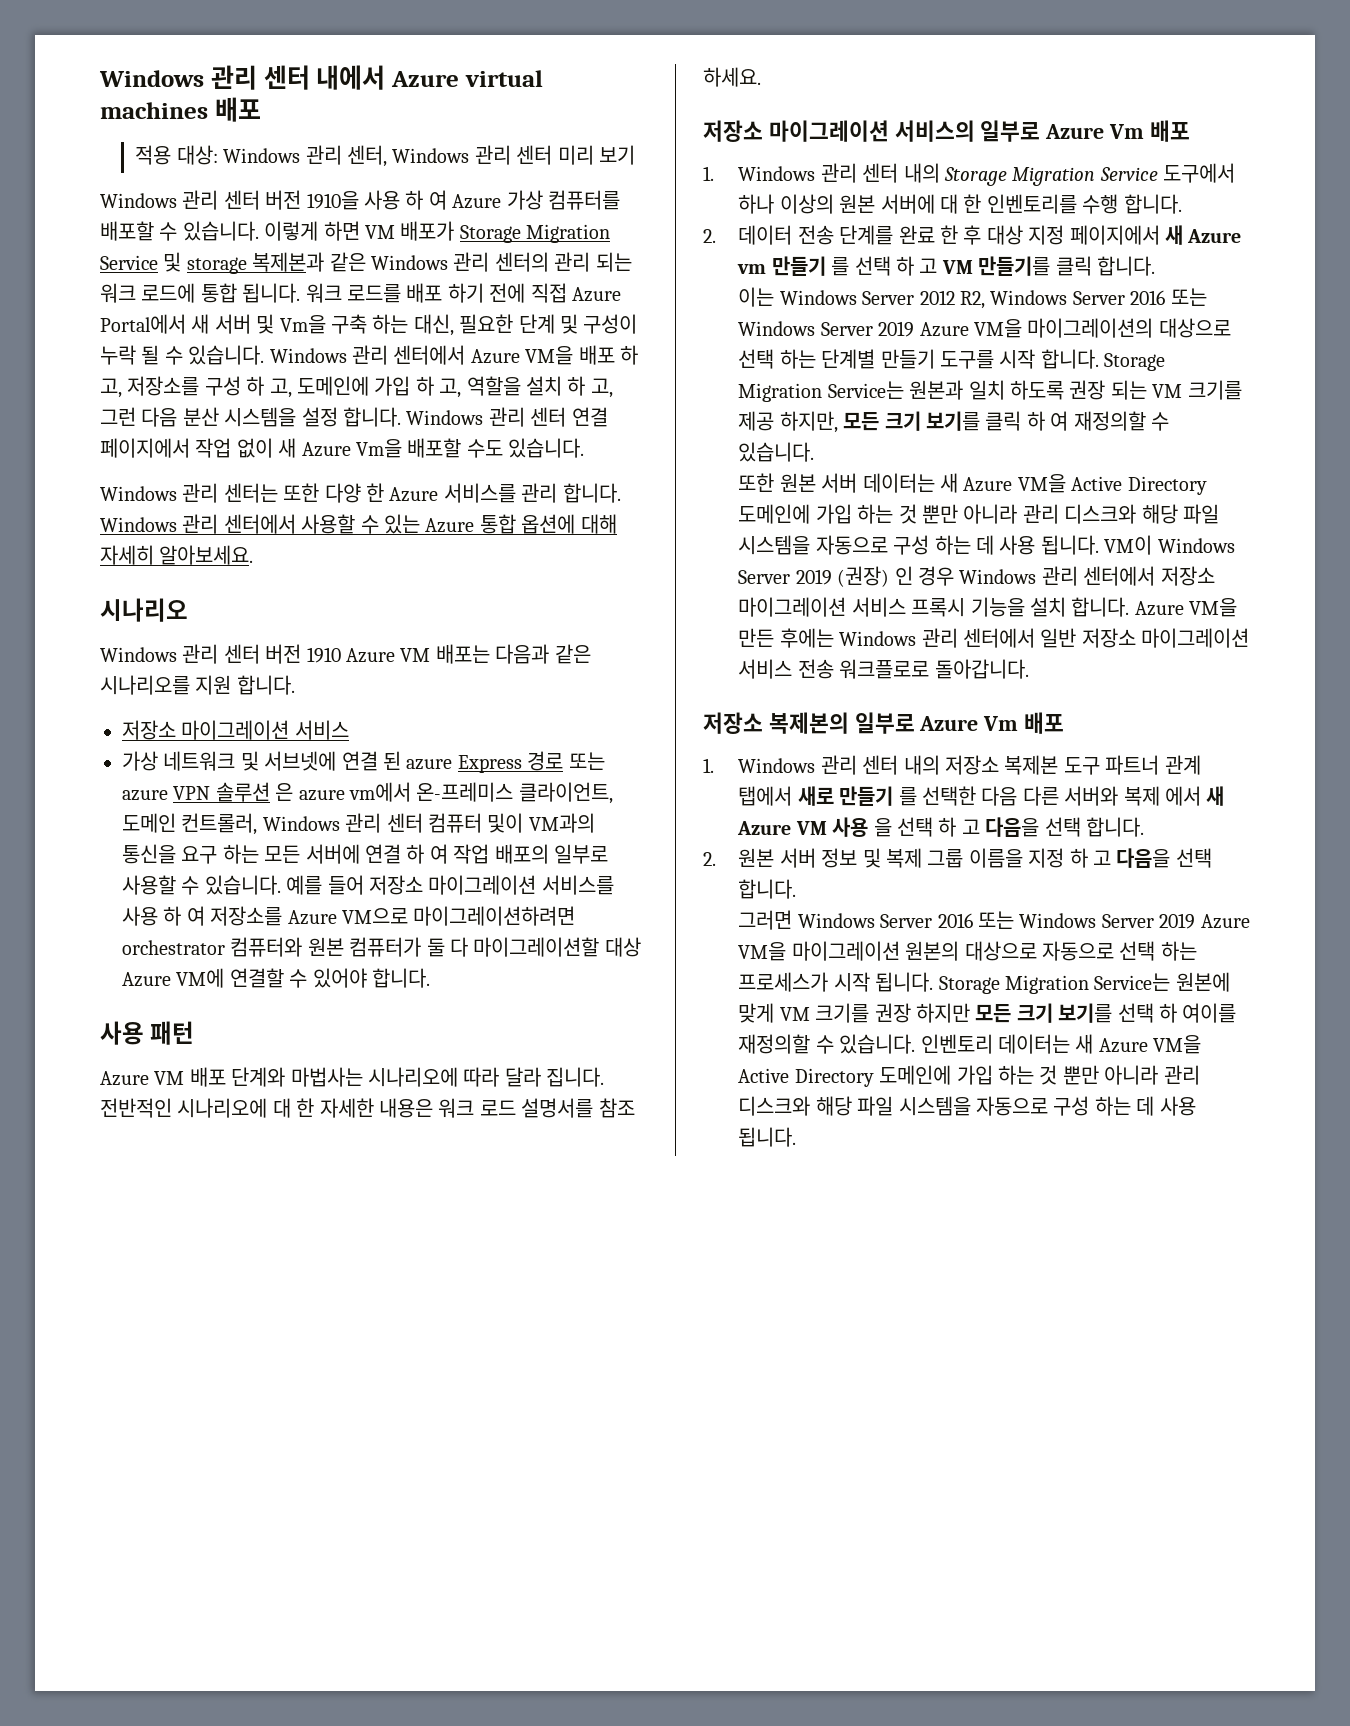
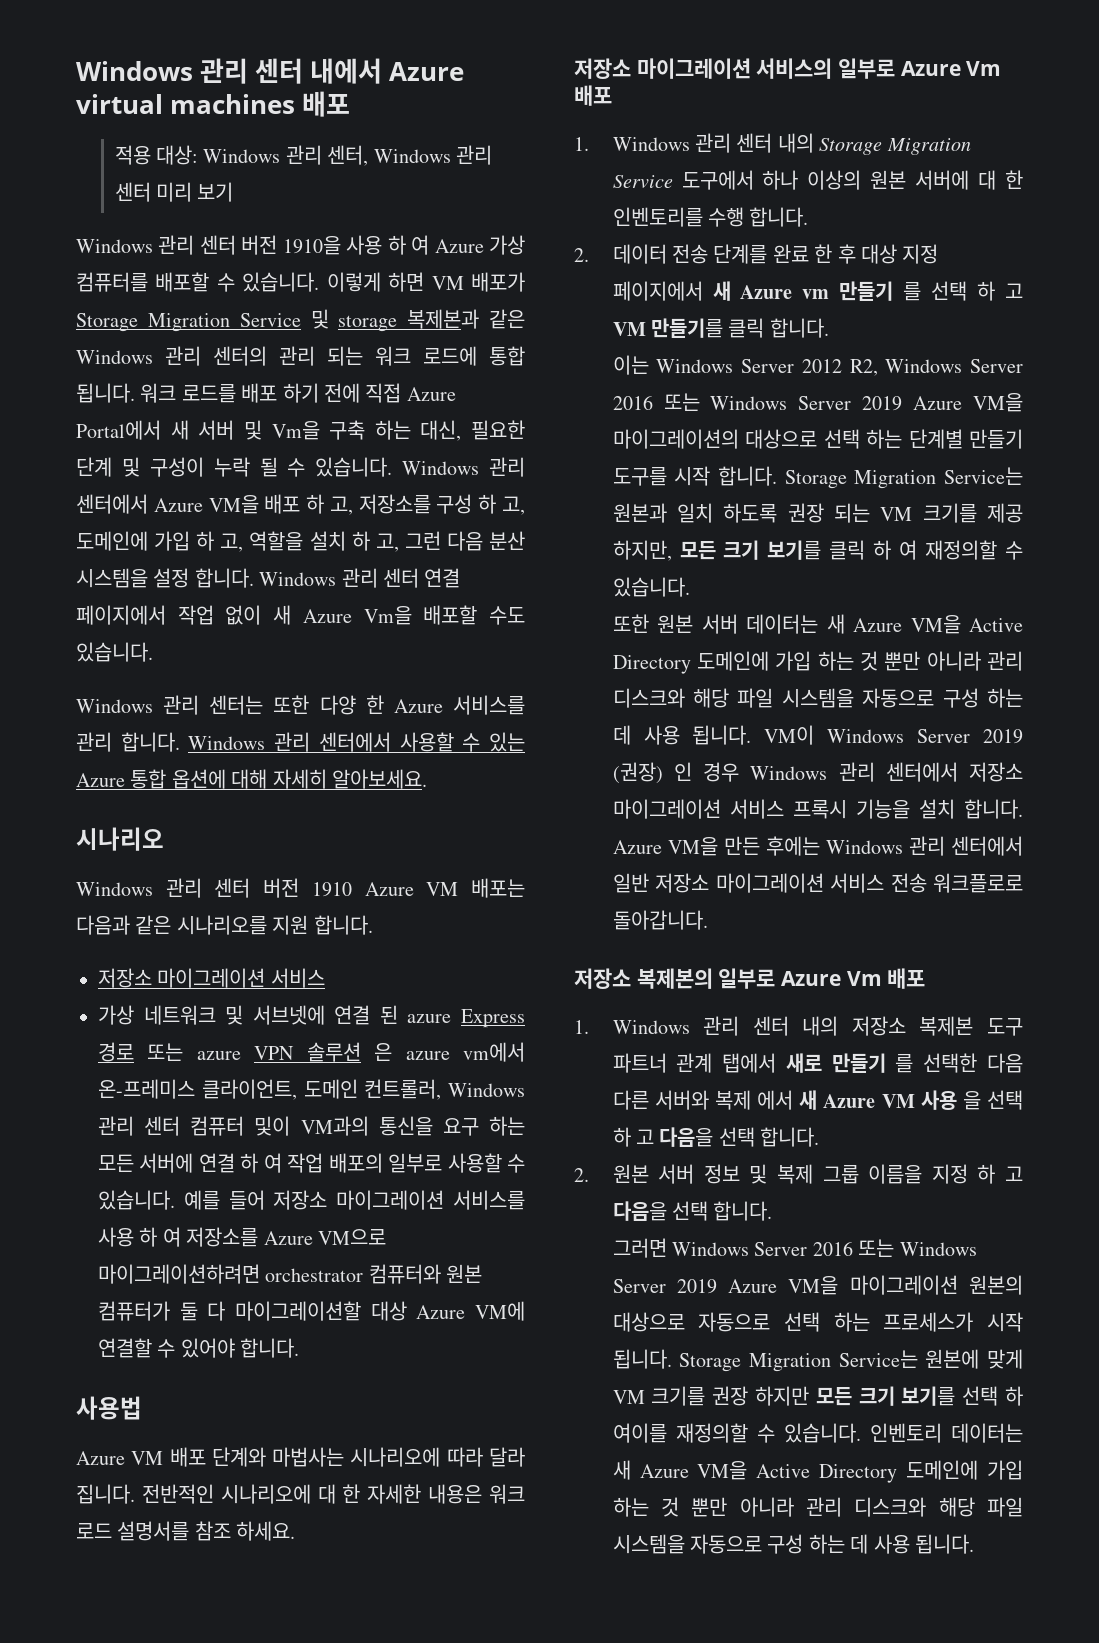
[100,1021,195,1045] 사용 패턴 -> [76,1396,142,1420] 사용법

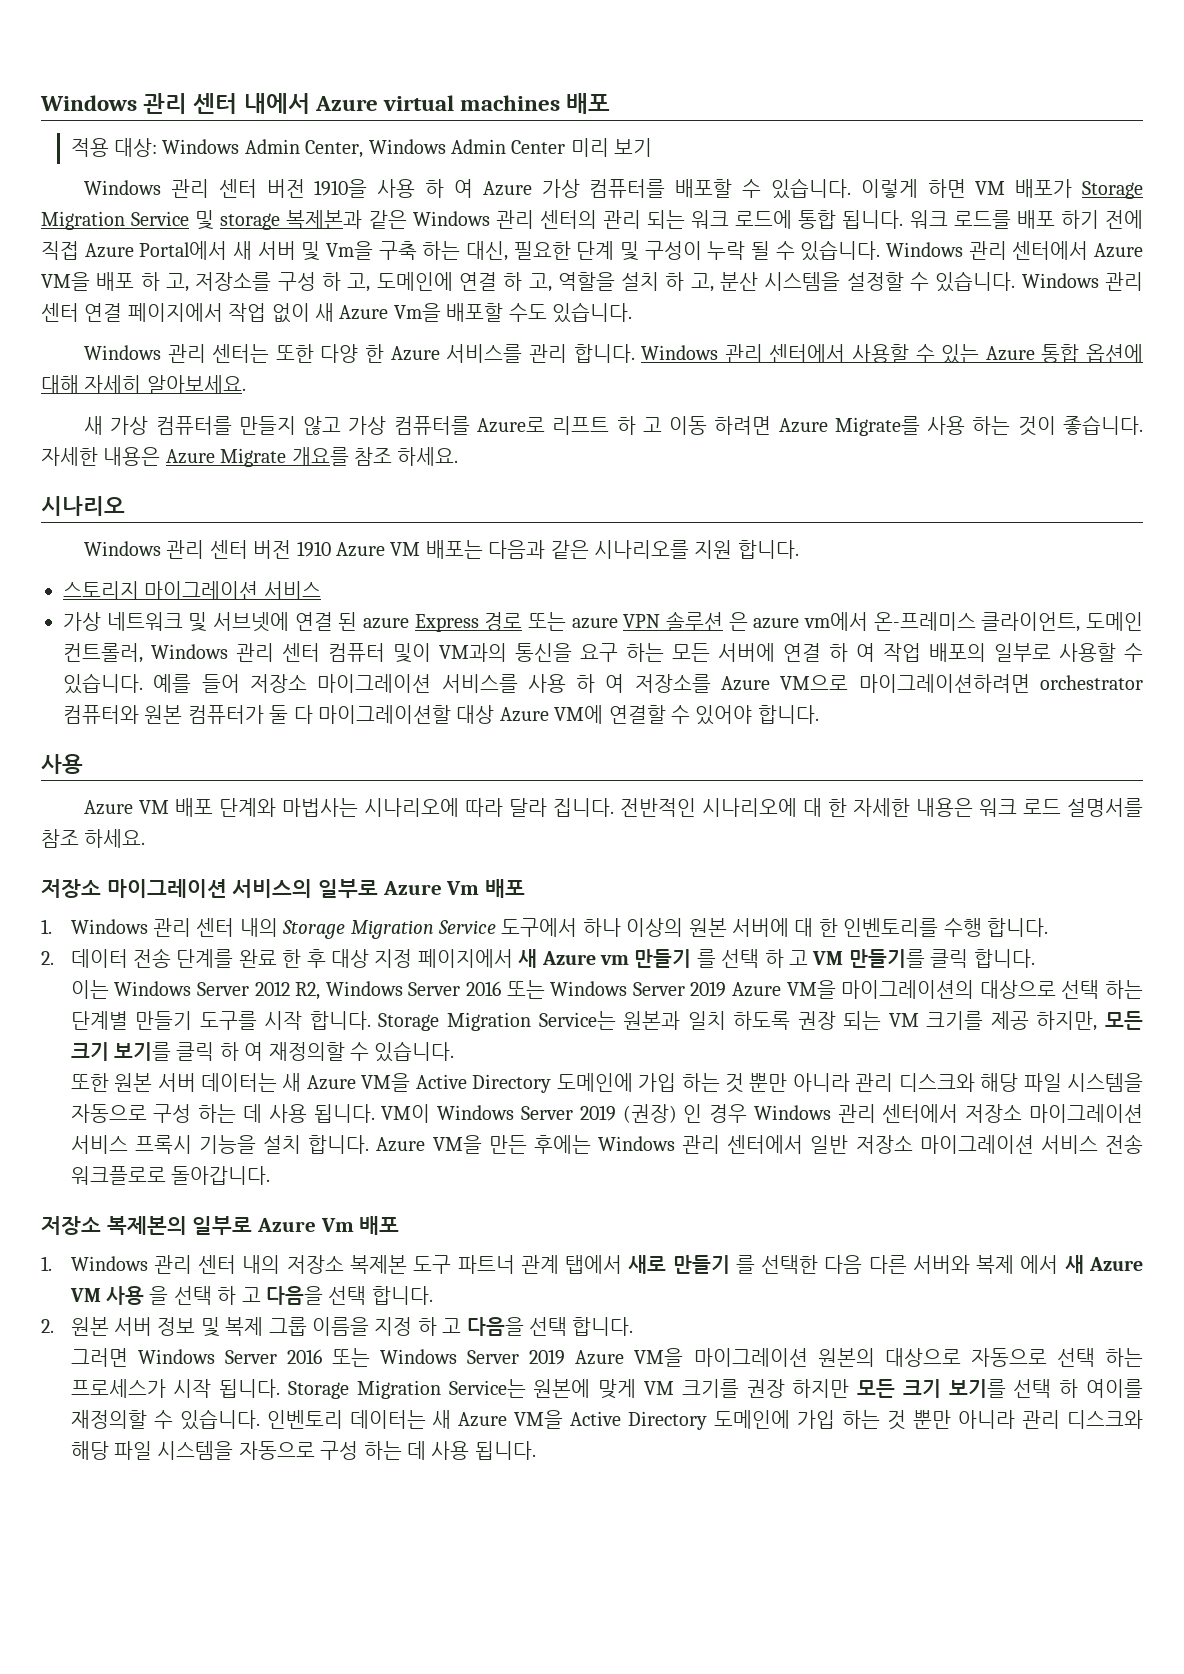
[285,145,493,166] [114,182,151,202] 관리 센터, Windows 관리 센터 -> [244,139,566,158] Admin Center, Windows Admin Center
[154,531,191,551] 가입 -> [458,272,497,291] 연결
[404,531,526,551] [76,568,254,588] 그런 다음 분산 시스템을 설정 합니다. -> [720,271,1016,292] 분산 시스템을 설정할 수 있습니다.
(427, 779) none -> [84,415,1143,436] [41,447,459,467] // 새 가상 컴퓨터를 만들지 않고 가상 컴퓨터를 Azure로 리프트 하 고 이동 하려면 Azure Migrate를 사용 하는 것이 좋습니다. 자세한 내용은 Azure Migrate 개요를 참조 하세요.
[98,968,152,988] 저장소 -> [63,581,139,600] 스토리지
[76,1396,142,1420] 사용법 -> [41,754,83,774] 사용

